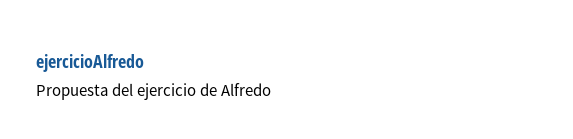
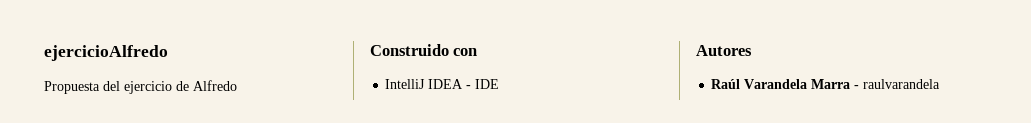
(272, 89) none -> [370,44,478,56] [385,79,500,89] [696,45,752,56] [711,79,941,89] // Construido con // IntelliJ IDEA - IDE // Autores // Raúl Varandela Marra - raulvarandela

